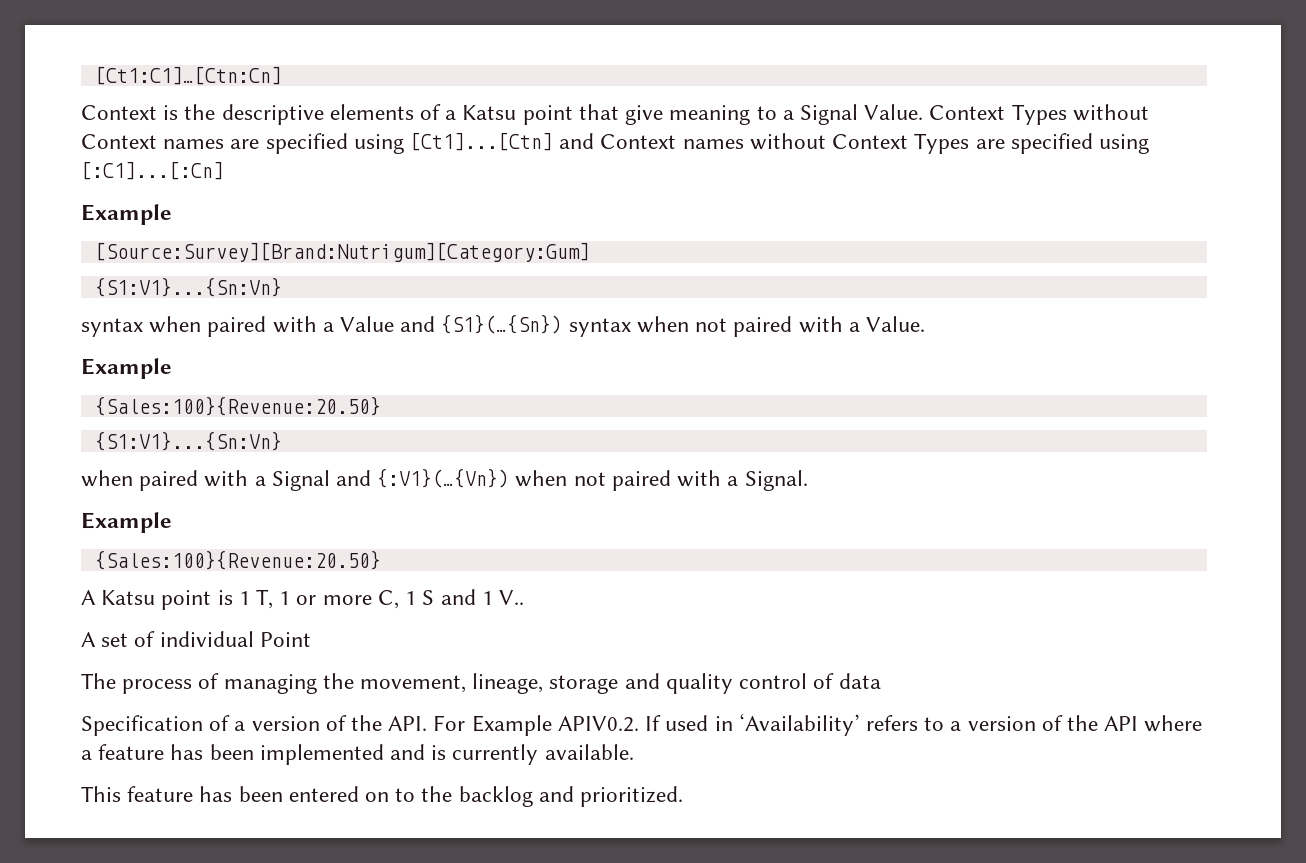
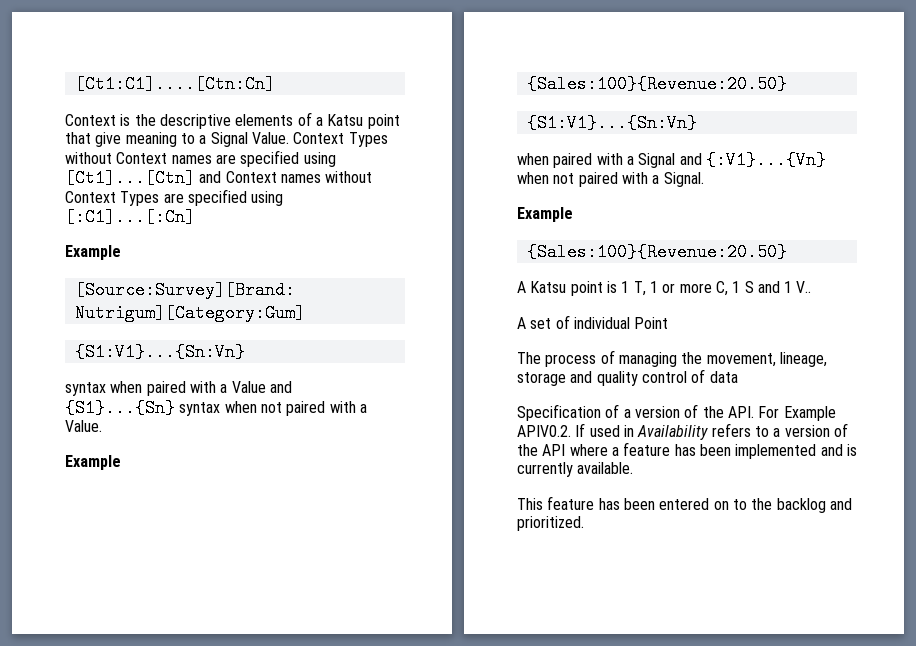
[94,66,282,85] [Ct1:C1]…[Ctn:Cn] -> [74,75,275,93] [Ct1:C1]....[Ctn:Cn]
[441,314,563,334] {S1}(…{Sn}) -> [65,399,175,417] {S1}...{Sn}
[377,468,510,488] {:V1}(…{Vn}) -> [705,151,826,169] {:V1}...{Vn}
[738,713,860,736] ‘Availability’ -> [637,425,709,440] Availability

